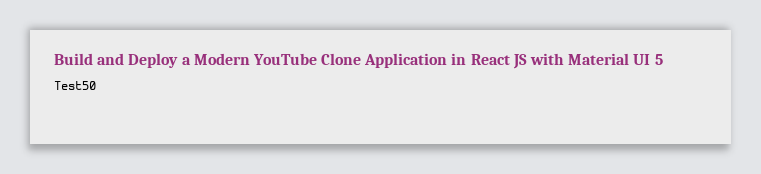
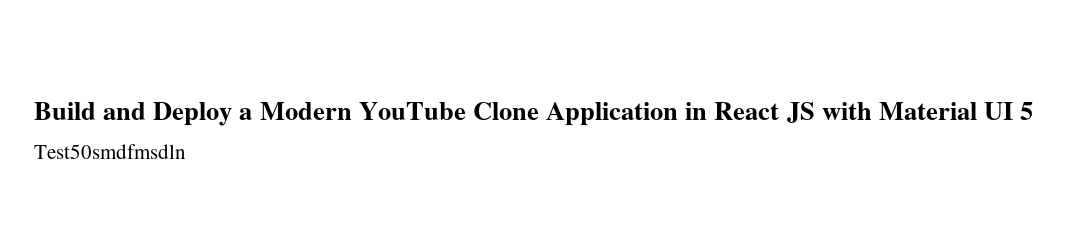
[54,81,96,90] Test50 -> [34,144,186,159] Test50smdfmsdln

